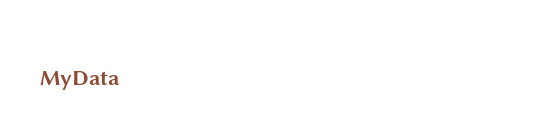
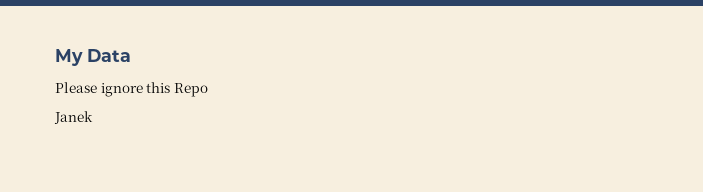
[40,71,120,90] MyData -> [55,49,131,66] [55,82,208,97] [54,111,93,124] My Data // Please ignore this Repo // Janek

